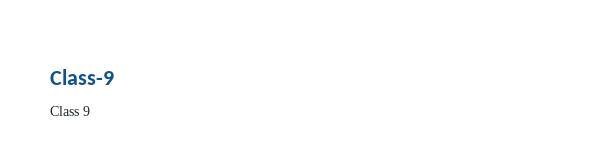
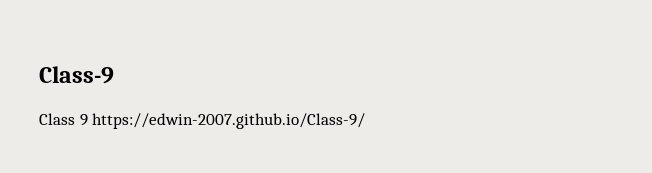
(90, 111) none -> [92,113,366,129] https://edwin-2007.github.io/Class-9/

